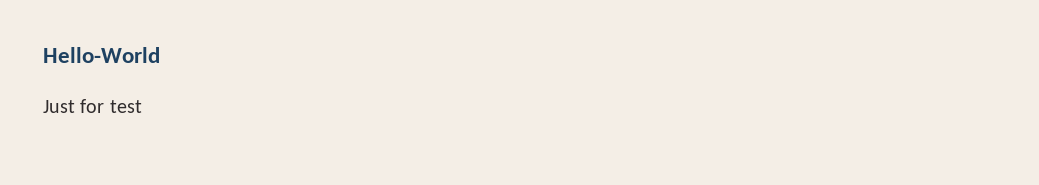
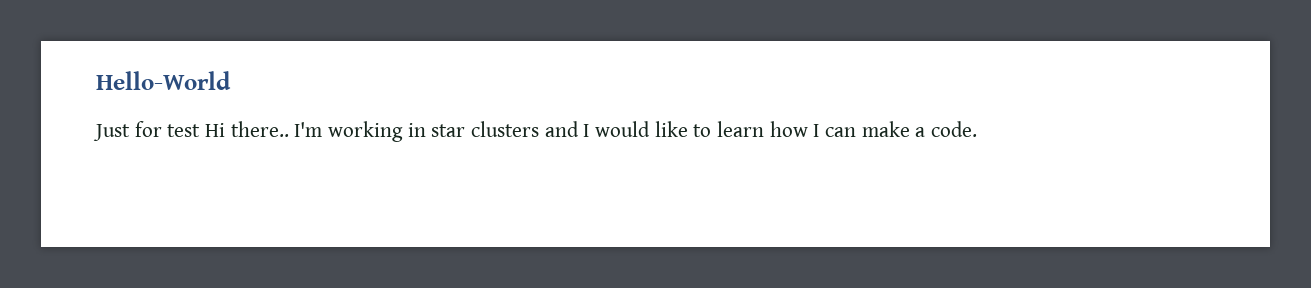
(142, 106) none -> [205,121,978,142] Hi there.. I'm working in star clusters and I would like to learn how I can make a code.

